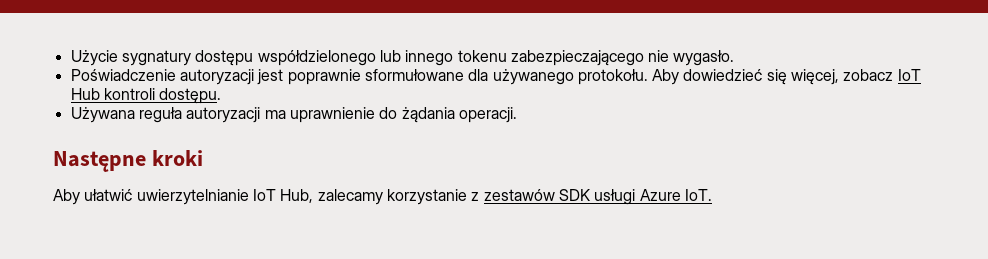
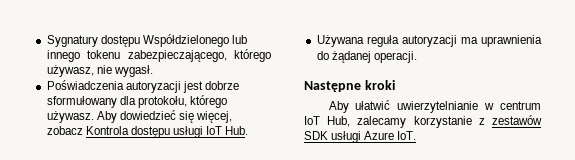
[70,50,735,66] [70,69,648,85] Użycie sygnatury dostępu współdzielonego lub innego tokenu zabezpieczającego nie wygasło. // Poświadczenie autoryzacji jest poprawnie sformułowane dla używanego protokołu. -> [46,34,247,47] [46,49,271,62] [46,65,153,77] [46,80,239,93] [46,95,227,108] [46,111,94,123] Sygnatury dostępu Współdzielonego lub innego tokenu zabezpieczającego, którego używasz, nie wygasł. // Poświadczenia autoryzacji jest dobrze sformułowany dla protokołu, którego używasz.
[897,69,921,81] [70,88,222,104] IoT Hub kontroli dostępu. -> [85,126,249,138] Kontrola dostępu usługi IoT Hub.
[289,107,455,123] uprawnienie do żądania -> [481,35,542,47] [316,51,371,63] uprawnienia do żądanej
(249, 197) none -> [484,101,541,110] w centrum

